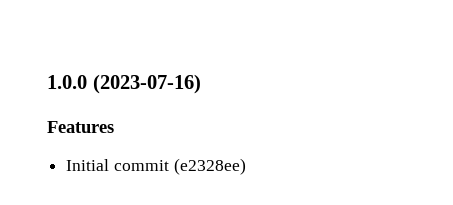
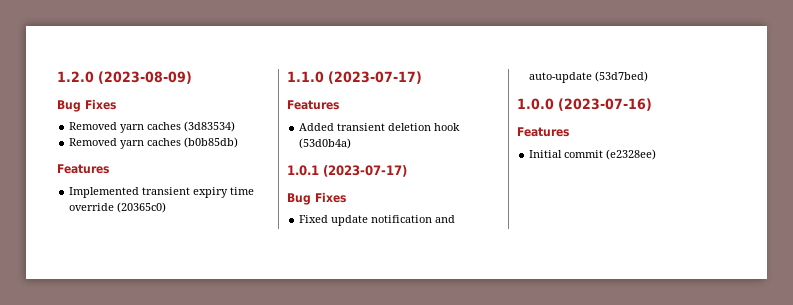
(47, 82) none -> [57,71,192,84] [57,99,116,112] [69,121,236,133] [69,137,239,149] [57,164,109,174] [69,187,255,198] [69,202,167,213] [287,71,422,84] [287,100,339,110] [299,123,461,131] [299,138,352,149] [287,165,407,177] [287,192,346,205] [299,215,456,226] [529,71,649,83] 1.2.0 (2023-08-09) // Bug Fixes // Removed yarn caches (3d83534) // Removed yarn caches (b0b85db) // Features // Implemented transient expiry time override (20365c0) // 1.1.0 (2023-07-17) // Features // Added transient deletion hook (53d0b4a) // 1.0.1 (2023-07-17) // Bug Fixes // Fixed update notification and auto-update (53d7bed) //

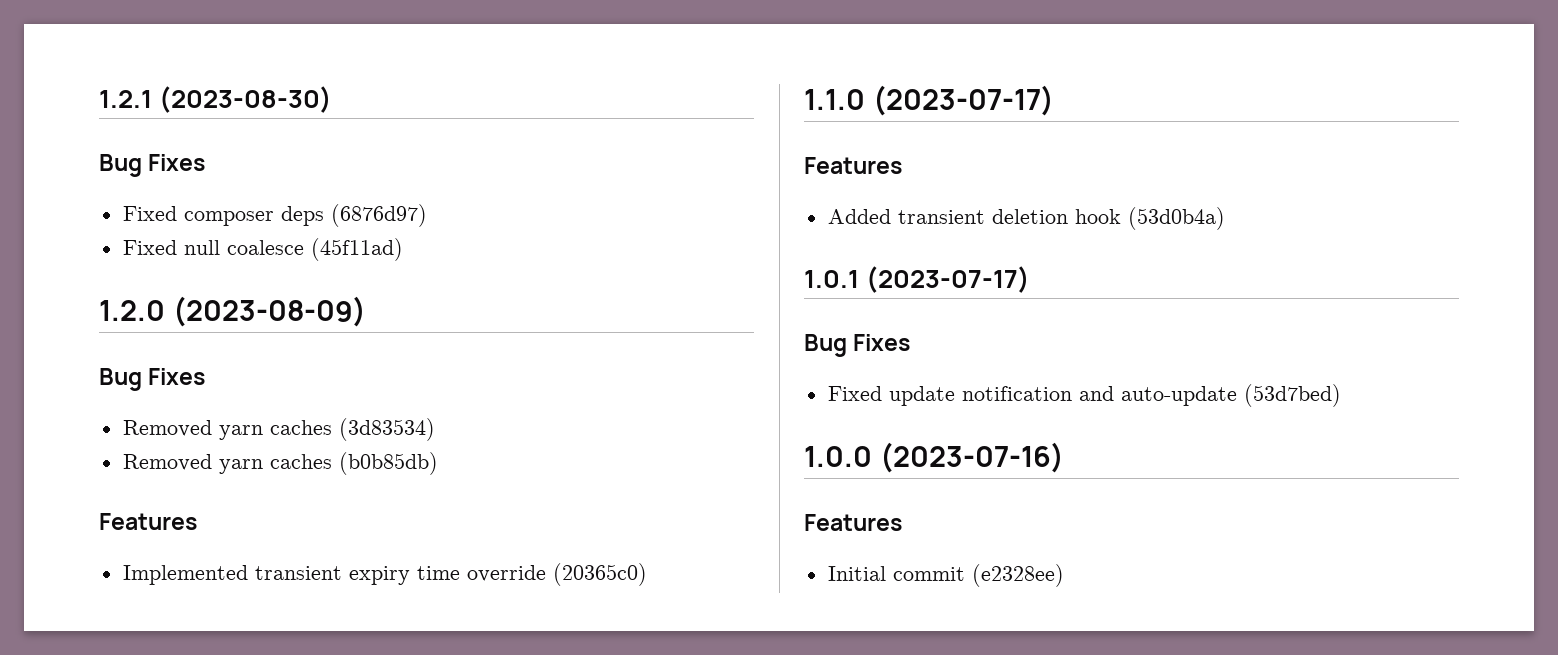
(57, 77) none -> [99,86,332,113] [99,154,206,177] [122,204,427,227] [122,238,403,261] 1.2.1 (2023-08-30) // Bug Fixes // Fixed composer deps (6876d97) // Fixed null coalesce (45f11ad) //

